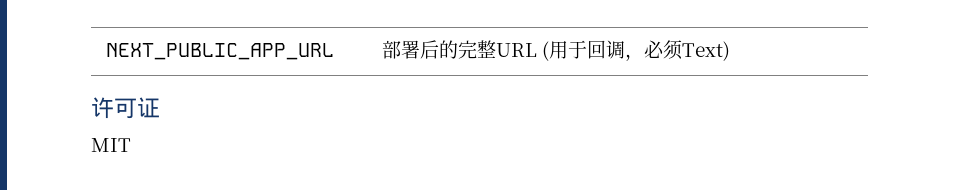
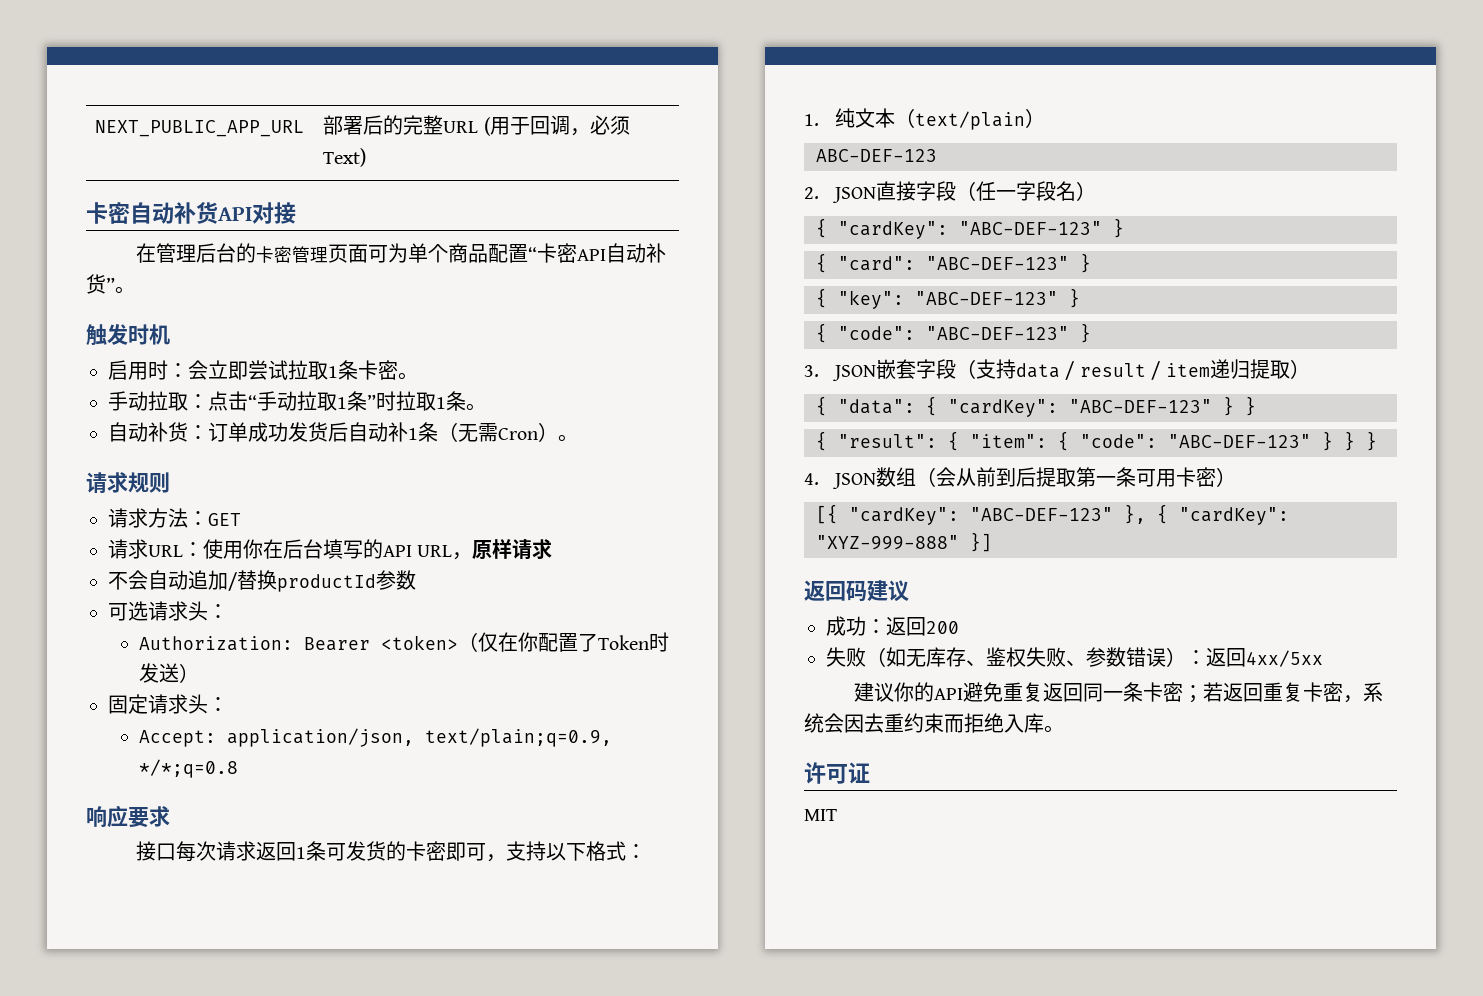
(731, 51) none -> [86,202,296,224] [136,243,667,263] [86,274,135,294] [86,324,170,345] [108,360,418,380] [108,391,486,411] [108,422,578,442] [86,472,170,494] [108,508,241,528] [108,539,553,560] [108,570,416,592] [108,601,228,621] [138,632,669,652] [138,663,199,683] [108,694,228,714] [138,728,612,747] [138,759,238,778] [86,805,170,828] [136,841,647,862] [804,108,1045,130] [816,149,937,162] [804,181,1096,203] [816,218,1124,239] [816,253,1091,273] [816,288,1080,309] [816,323,1091,343] [804,359,1310,381] [816,396,1256,417] [816,431,1377,451] [804,467,1236,489] [816,504,1289,525] [816,532,992,552] [804,580,909,602] [826,616,959,636] [826,647,1323,667] [854,682,1384,703] [804,713,1064,733] // 卡密自动补货API对接 // 在管理后台的卡密管理页面可为单个商品配置“卡密API自动补货”。 // 触发时机 // 启用时：会立即尝试拉取1条卡密。 // 手动拉取：点击“手动拉取1条”时拉取1条。 // 自动补货：订单成功发货后自动补1条（无需Cron）。 // 请求规则 // 请求方法：GET // 请求URL：使用你在后台填写的API URL，原样请求 // 不会自动追加/替换productId参数 // 可选请求头： // Authorization: Bearer <token>（仅在你配置了Token时发送） // 固定请求头： // Accept: application/json, text/plain;q=0.9, */*;q=0.8 // 响应要求 // 接口每次请求返回1条可发货的卡密即可，支持以下格式： // 1.纯文本（text/plain） // ABC-DEF-123 // 2. JSON直接字段（任一字段名） // { "cardKey": "ABC-DEF-123" } // { "card": "ABC-DEF-123" } // { "key": "ABC-DEF-123" } // { "code": "ABC-DEF-123" } // 3. JSON嵌套字段（支持data / result / item递归提取） // { "data": { "cardKey": "ABC-DEF-123" } } // { "result": { "item": { "code": "ABC-DEF-123" } } } // 4. JSON数组（会从前到后提取第一条可用卡密） // [{ "cardKey": "ABC-DEF-123" }, { "cardKey": "XYZ-999-888" }] // 返回码建议 // 成功：返回200 // 失败（如无库存、鉴权失败、参数错误）：返回4xx/5xx // 建议你的API避免重复返回同一条卡密；若返回重复卡密，系统会因去重约束而拒绝入库。

